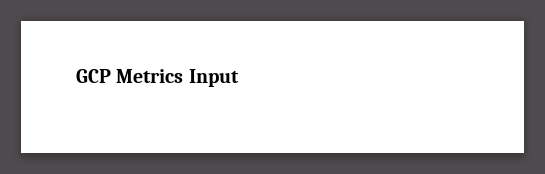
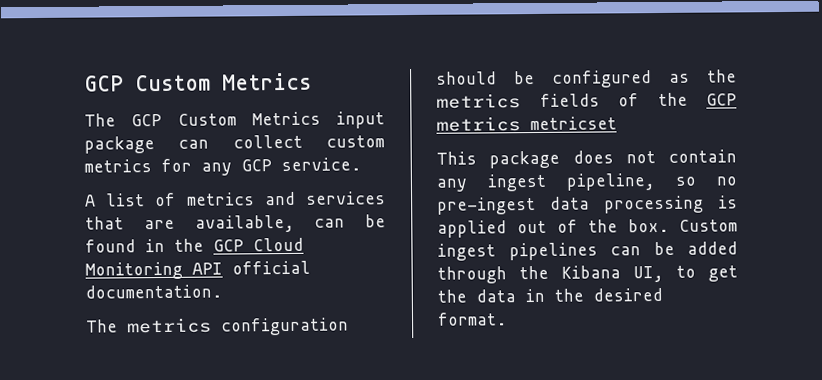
[76,69,239,87] GCP Metrics Input -> [84,72,312,92] [84,111,385,129] [84,134,385,154] [84,157,361,176] [85,191,386,207] [85,214,386,233] [85,237,304,253] [85,260,311,280] [85,284,222,299] [86,317,349,336] [436,69,737,88] [436,92,737,109] [436,116,617,132] [436,149,737,169] [436,173,737,192] [437,195,738,215] [437,218,738,238] [437,241,738,261] [437,265,738,284] [437,287,663,303] [437,312,507,326] GCP Custom Metrics // The GCP Custom Metrics input package can collect custom metrics for any GCP service. // A list of metrics and services that are available, can be found in the GCP Cloud Monitoring API official documentation. // The metrics configuration should be configured as the metrics fields of the GCP metrics metricset // This package does not contain any ingest pipeline, so no pre-ingest data processing is applied out of the box. Custom ingest pipelines can be added through the Kibana UI, to get the data in the desired format.

